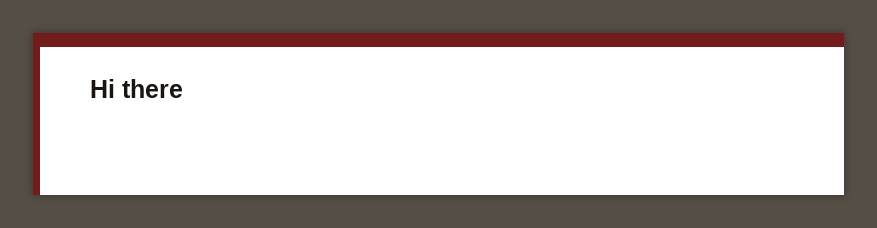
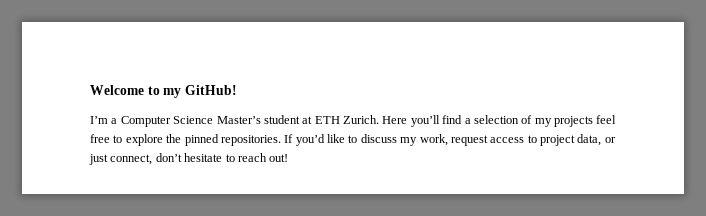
[90,79,183,98] Hi there -> [90,85,237,98] [90,115,617,127] [90,134,616,146] [89,153,289,165] Welcome to my GitHub! // I’m a Computer Science Master’s student at ETH Zurich. Here you’ll find a selection of my projects feel free to explore the pinned repositories. If you’d like to discuss my work, request access to project data, or just connect, don’t hesitate to reach out!

